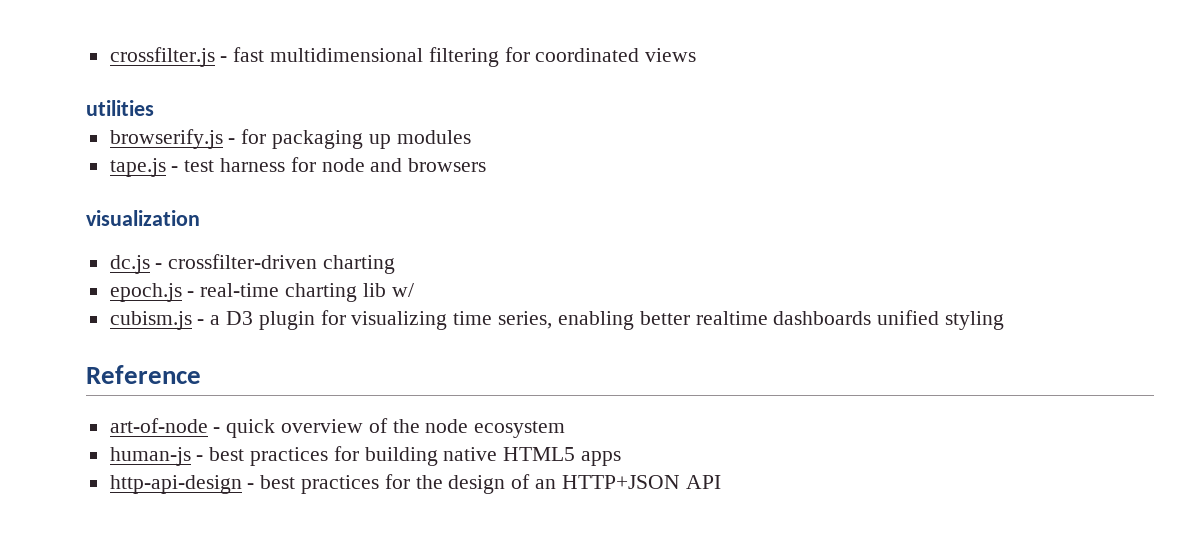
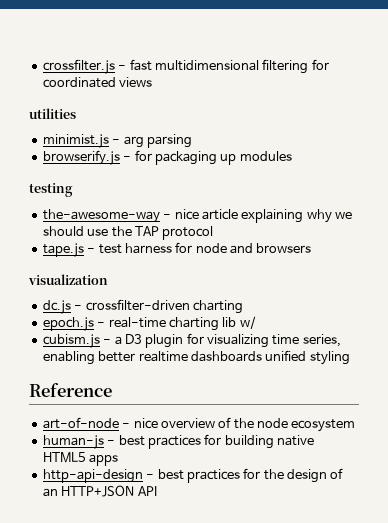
(154, 108) none -> [42,134,192,148] // minimist.js - arg parsing
(471, 137) none -> [29,183,73,197] [42,209,352,223] [42,226,214,240] // testing // the-awesome-way - nice article explaining why we should use the TAP protocol
[226,419,276,438] quick -> [133,418,158,429] nice

